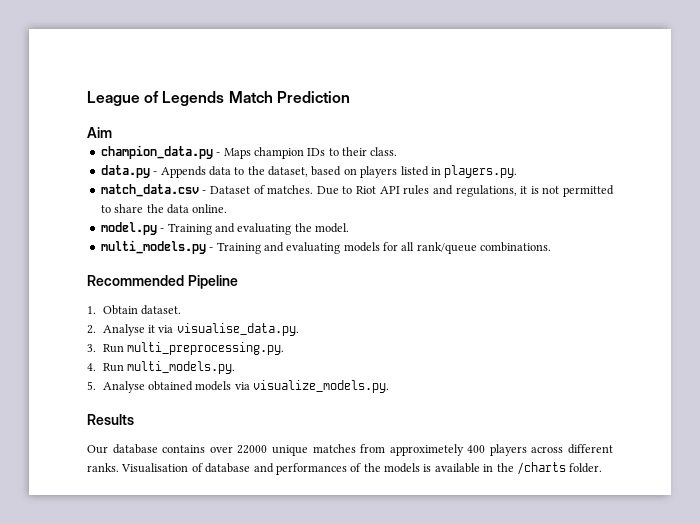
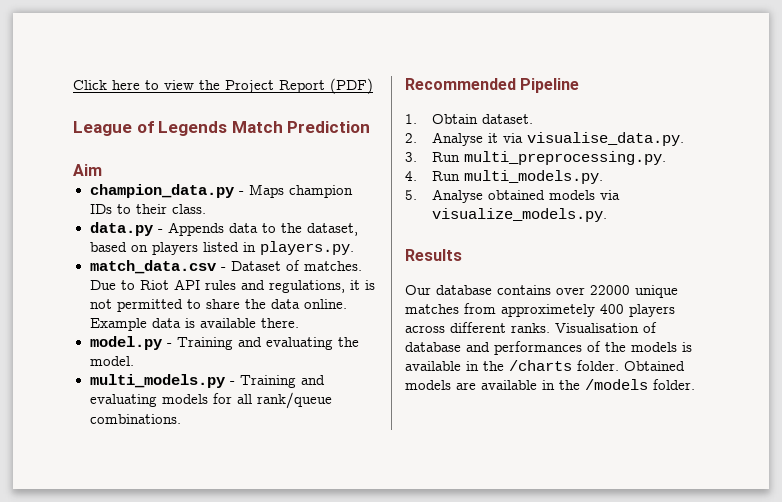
(87, 98) none -> [73,78,373,94] Click here to view the Project Report (PDF) //
(228, 208) none -> [89,318,299,331] Example data is available there.
(603, 468) none -> [624,361,685,371] [405,379,695,390] Obtained models are available in the /models folder.

